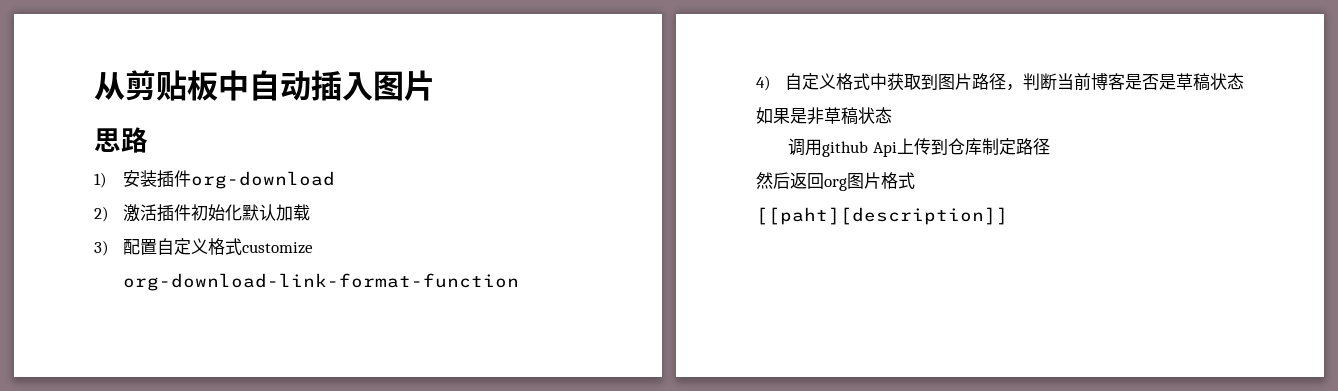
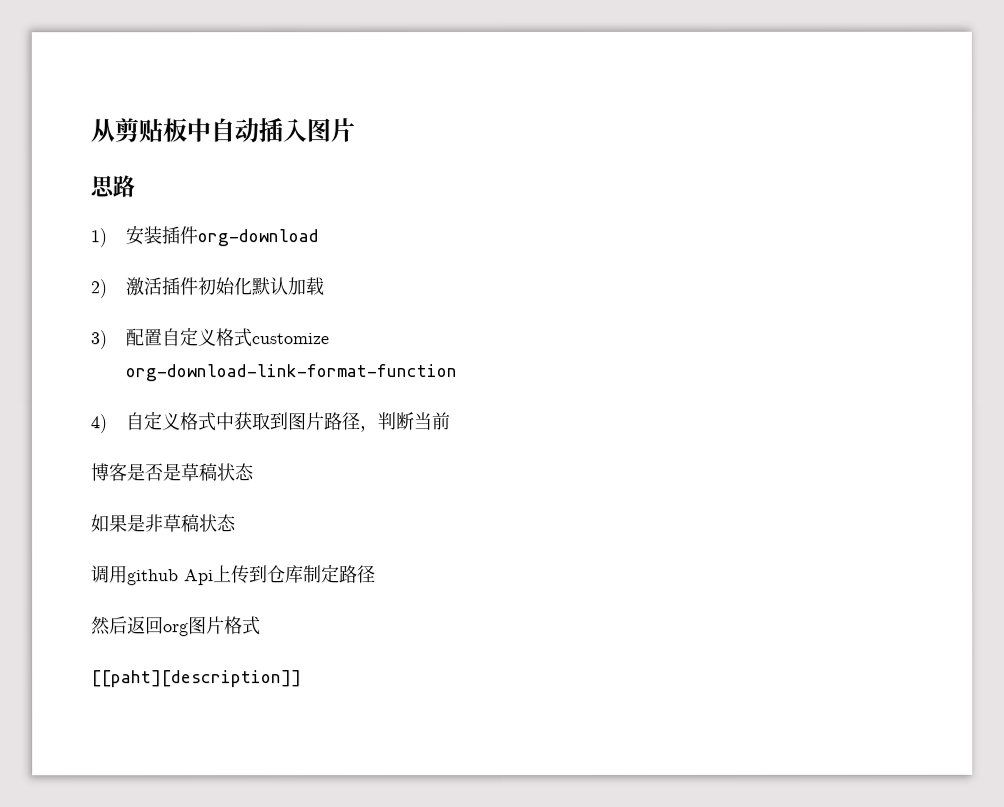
(1091, 82) none -> (451, 421) //

